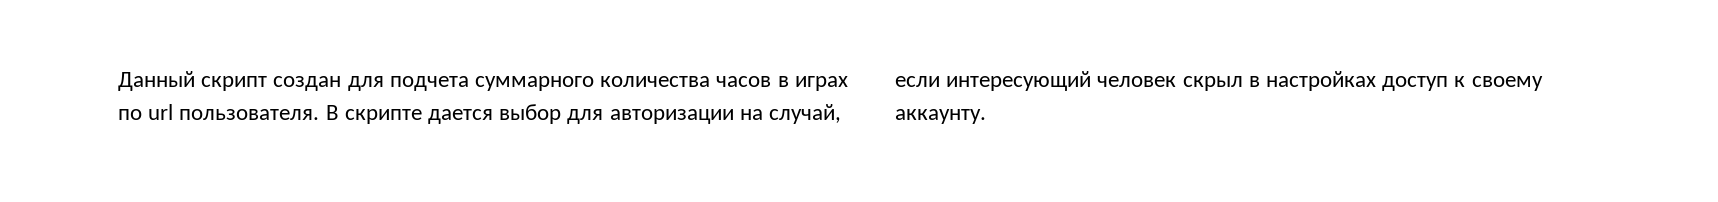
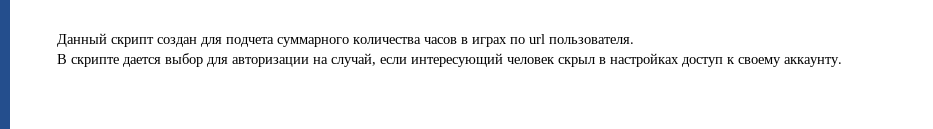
(320, 114) none -> (634, 40) //

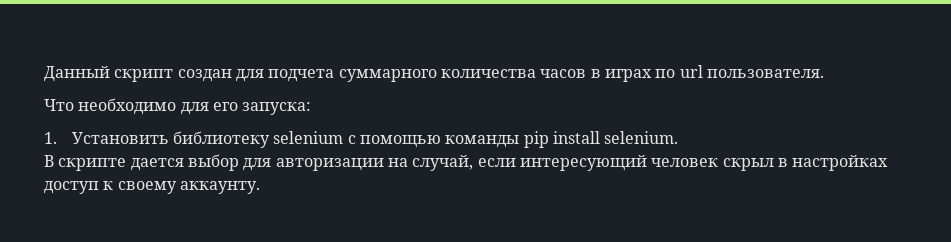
(634, 40) none -> [44,98,312,115] [44,131,679,148] // Что необходимо для его запуска: // 1. Установить библиотеку selenium с помощью команды pip install selenium.

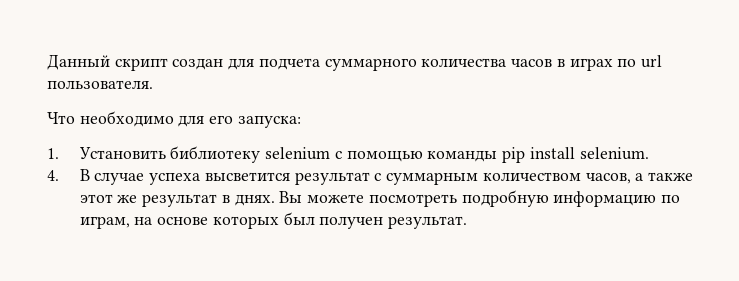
[44,154,889,171] [44,181,260,194] В скрипте дается выбор для авторизации на случай, если интересующий человек скрыл в настройках доступ к своему аккаунту. -> [47,169,694,185] [79,190,681,207] [79,212,468,229] 4. В случае успеха высветится результат с суммарным количеством часов, а также этот же результат в днях. Вы можете посмотреть подробную информацию по играм, на основе которых был получен результат.

